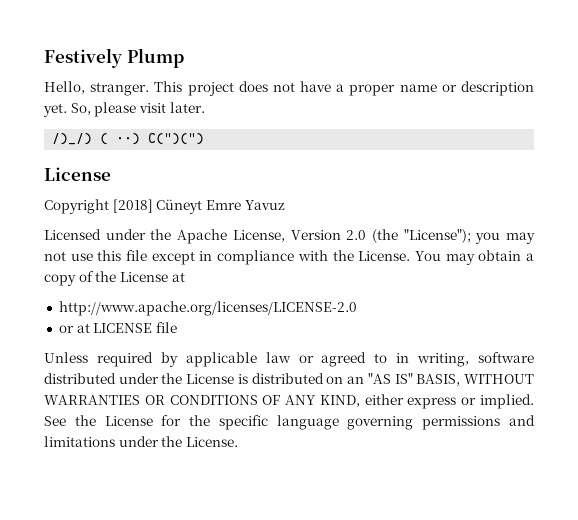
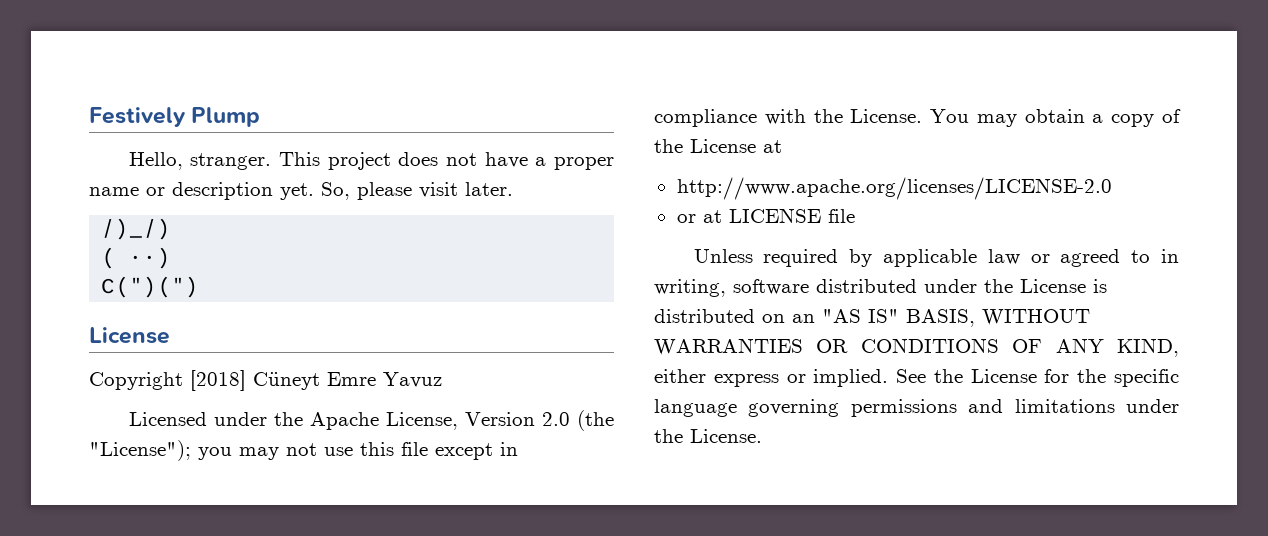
(93, 139) none -> (172, 229) //
(141, 139) none -> (172, 258) //

